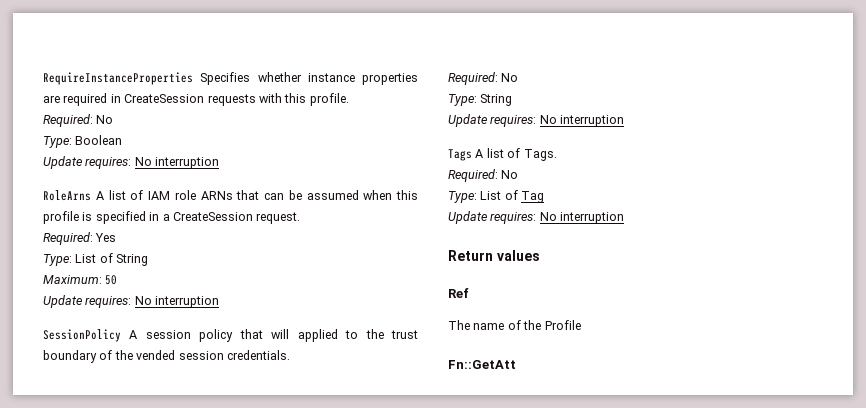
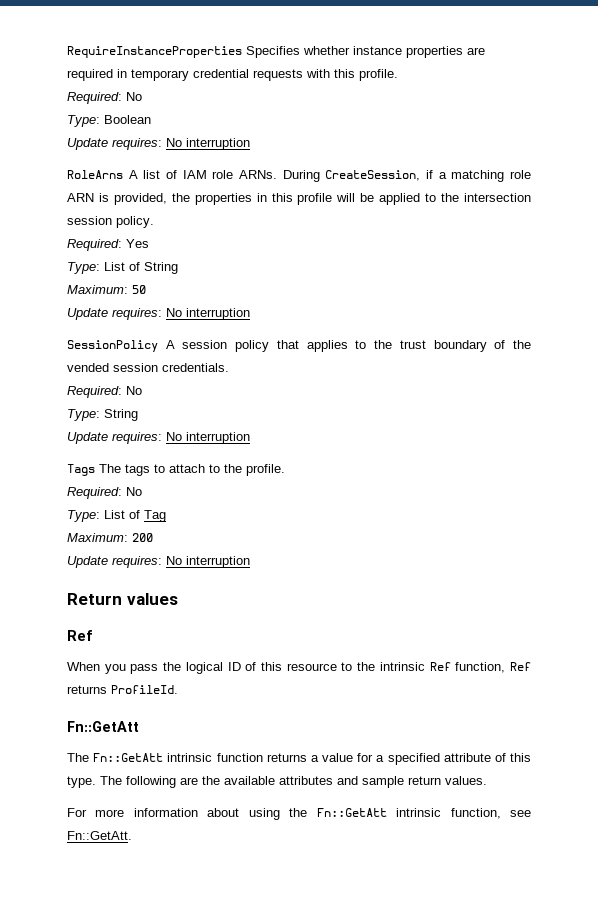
[124,94,205,103] CreateSession -> [131,69,249,81] temporary credential
[200,190,418,200] [43,211,301,224] ARNs that can be assumed when this profile is specified in a CreateSession request. -> [239,170,531,182] [67,193,531,205] [67,216,154,228] ARNs. During CreateSession, if a matching role ARN is provided, the properties in this profile will be applied to the intersection session policy.
[271,329,338,342] will applied -> [306,340,348,352] applies
[475,148,557,161] A list of Tags. -> [99,464,285,476] The tags to attach to the profile.
(545, 197) none -> [67,533,153,542] // Maximum: 200
[448,320,581,330] [448,360,516,369] The name of the Profile // Fn::GetAtt -> [67,662,531,674] [67,685,178,694] [67,721,139,732] [67,753,532,765] [67,776,487,788] [67,808,532,820] [67,831,132,840] When you pass the logical ID of this resource to the intrinsic Ref function, Ref returns ProfileId. // Fn::GetAtt // The Fn::GetAtt intrinsic function returns a value for a specified attribute of this type. The following are the available attributes and sample return values. // For more information about using the Fn::GetAtt intrinsic function, see Fn::GetAtt.

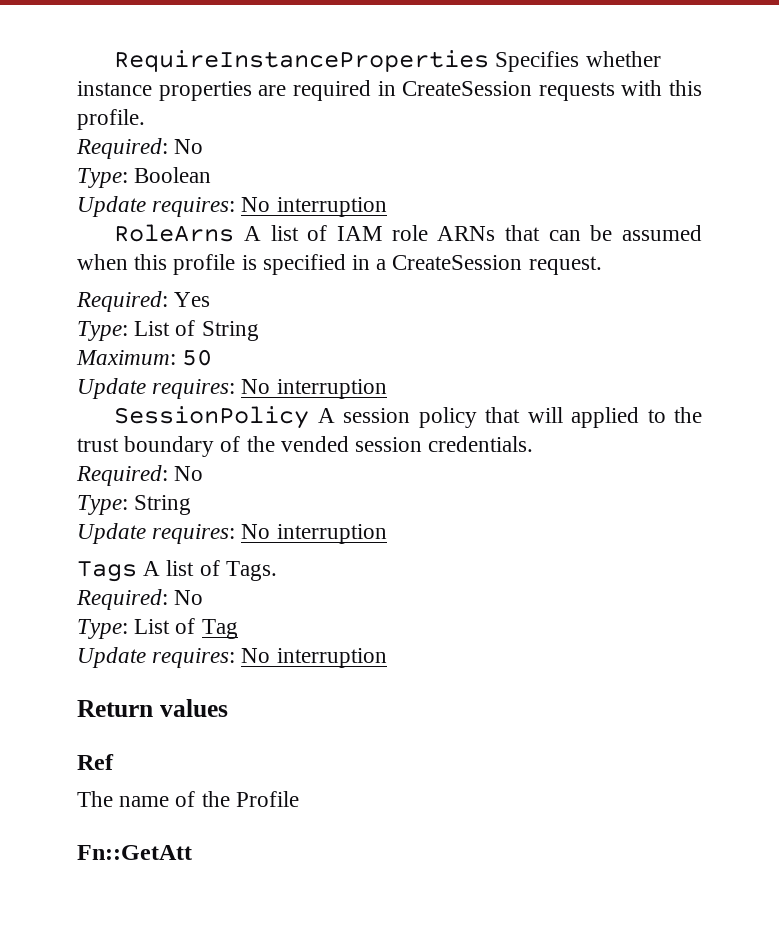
[131,69,249,81] temporary credential -> [402,81,533,96] CreateSession
[239,170,531,182] [67,193,531,205] [67,216,154,228] ARNs. During CreateSession, if a matching role ARN is provided, the properties in this profile will be applied to the intersection session policy. -> [437,225,702,241] [77,254,602,275] ARNs that can be assumed when this profile is specified in a CreateSession request.
[306,340,348,352] applies -> [527,407,640,428] will applied
[99,464,285,476] The tags to attach to the profile. -> [143,560,277,581] A list of Tags.
[67,533,153,542] // Maximum: 200 -> (238, 629) none
[67,662,531,674] [67,685,178,694] [67,721,139,732] [67,753,532,765] [67,776,487,788] [67,808,532,820] [67,831,132,840] When you pass the logical ID of this resource to the intrinsic Ref function, Ref returns ProfileId. // Fn::GetAtt // The Fn::GetAtt intrinsic function returns a value for a specified attribute of this type. The following are the available attributes and sample return values. // For more information about using the Fn::GetAtt intrinsic function, see Fn::GetAtt. -> [77,791,299,807] [77,845,192,860] The name of the Profile // Fn::GetAtt

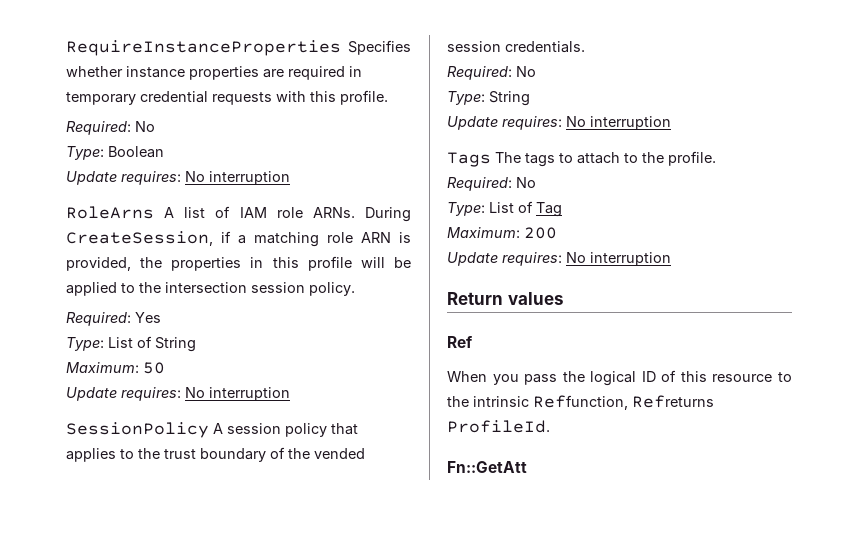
[402,81,533,96] CreateSession -> [66,91,208,105] temporary credential
[437,225,702,241] [77,254,602,275] ARNs that can be assumed when this profile is specified in a CreateSession request. -> [312,207,411,222] [66,231,411,247] [66,256,411,271] [66,282,355,296] ARNs. During CreateSession, if a matching role ARN is provided, the properties in this profile will be applied to the intersection session policy.
[527,407,640,428] will applied -> [66,448,116,462] applies
[143,560,277,581] A list of Tags. -> [495,151,716,167] The tags to attach to the profile.
(238, 629) none -> [447,227,557,239] // Maximum: 200
[77,791,299,807] The name of the Profile -> [447,370,792,386] [447,395,714,410] [447,420,550,433] When you pass the logical ID of this resource to the intrinsic Reffunction, Refreturns ProfileId.

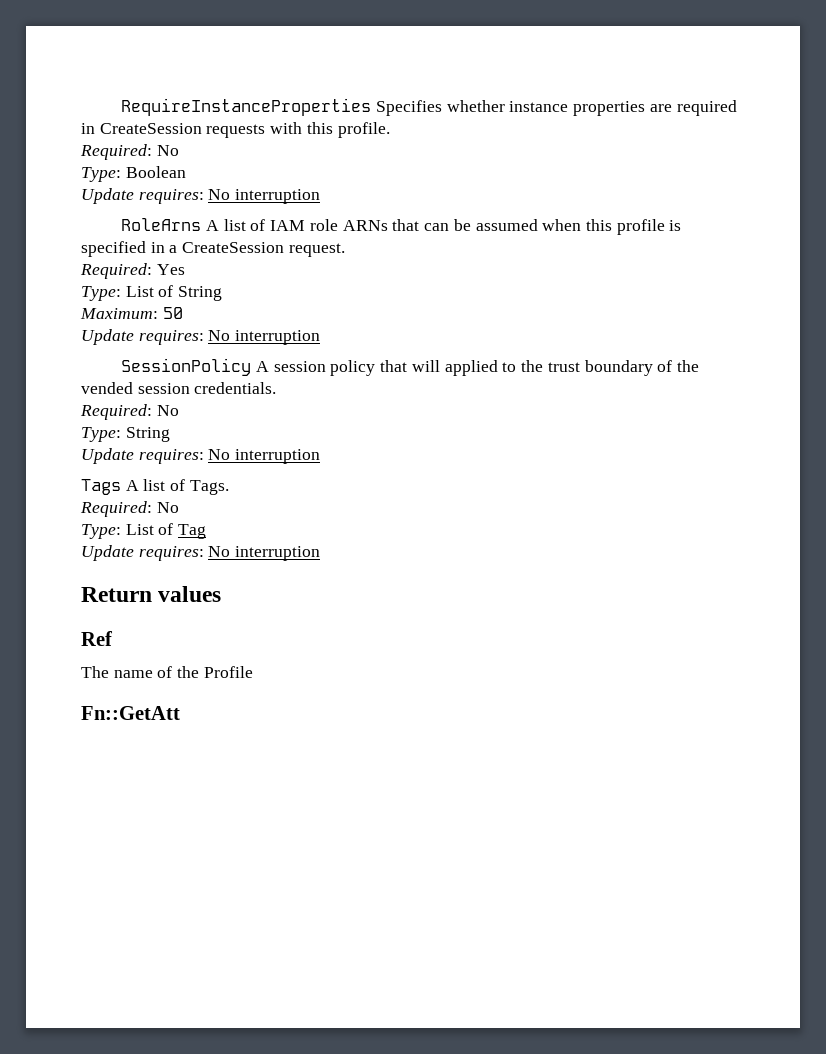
[66,91,208,105] temporary credential -> [99,123,202,134] CreateSession
[312,207,411,222] [66,231,411,247] [66,256,411,271] [66,282,355,296] ARNs. During CreateSession, if a matching role ARN is provided, the properties in this profile will be applied to the intersection session policy. -> [342,219,682,235] [81,241,345,257] ARNs that can be assumed when this profile is specified in a CreateSession request.
[66,448,116,462] applies -> [411,360,498,376] will applied
[495,151,716,167] The tags to attach to the profile. -> [125,479,229,495] A list of Tags.
[447,227,557,239] // Maximum: 200 -> (207, 531) none
[447,370,792,386] [447,395,714,410] [447,420,550,433] When you pass the logical ID of this resource to the intrinsic Reffunction, Refreturns ProfileId. -> [81,666,253,678] The name of the Profile

